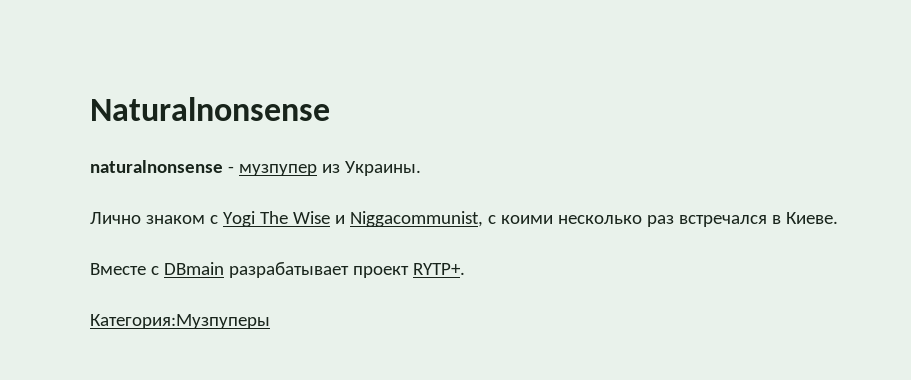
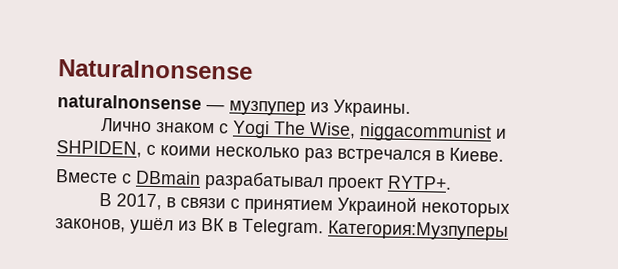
[227,166,234,173] - -> [206,104,225,111] —
[292,211,483,227] Wise и Niggacommunist, -> [308,122,507,143] [56,140,142,158] Wise, niggacommunist и SHPIDEN,
[228,262,349,278] разрабатывает -> [204,170,324,192] разрабатывал
(465, 269) none -> [98,192,510,218] [55,216,324,238] В 2017, в связи с принятием Украиной некоторых законов, ушёл из ВК в Telegram.

